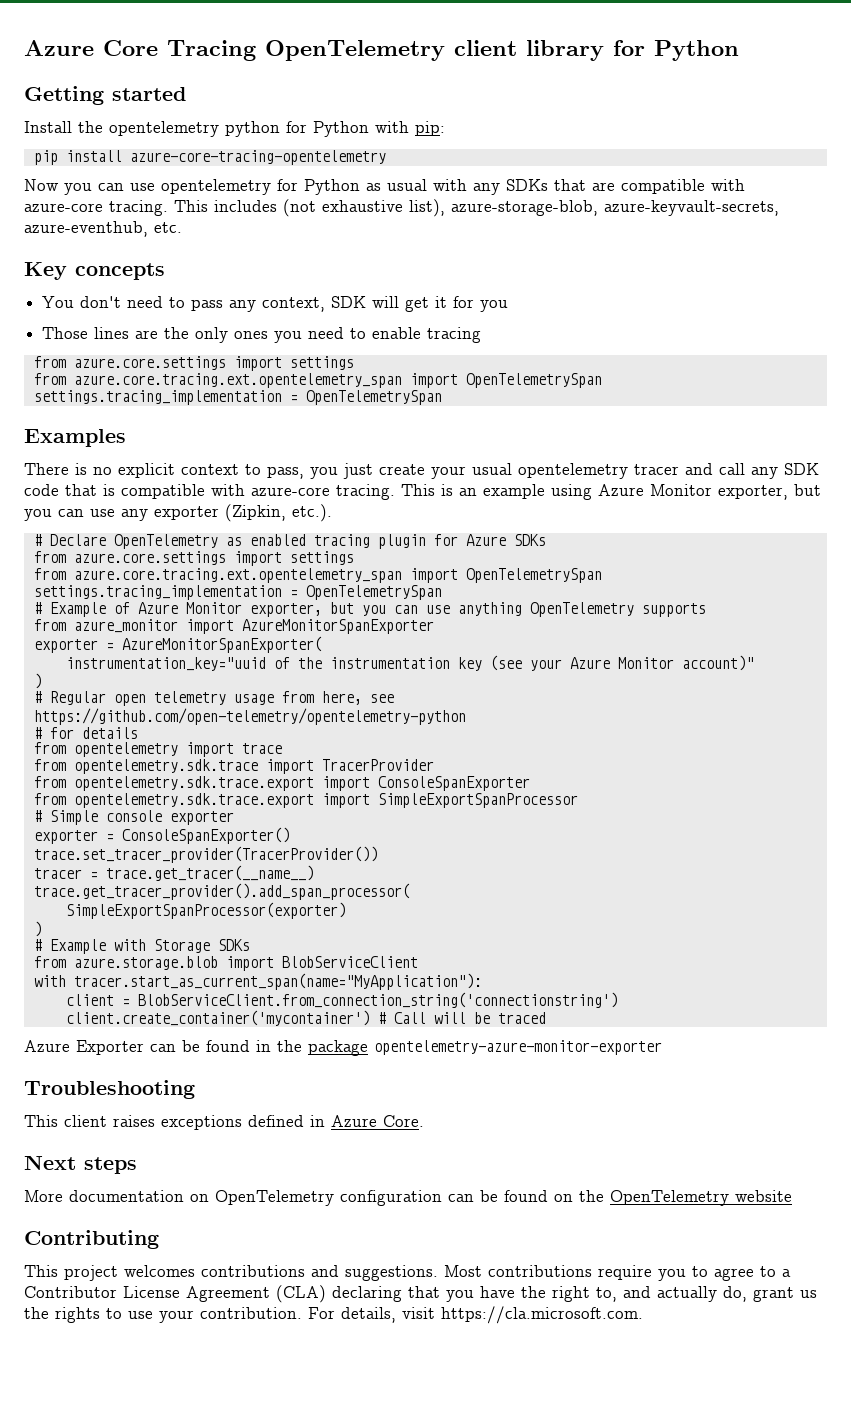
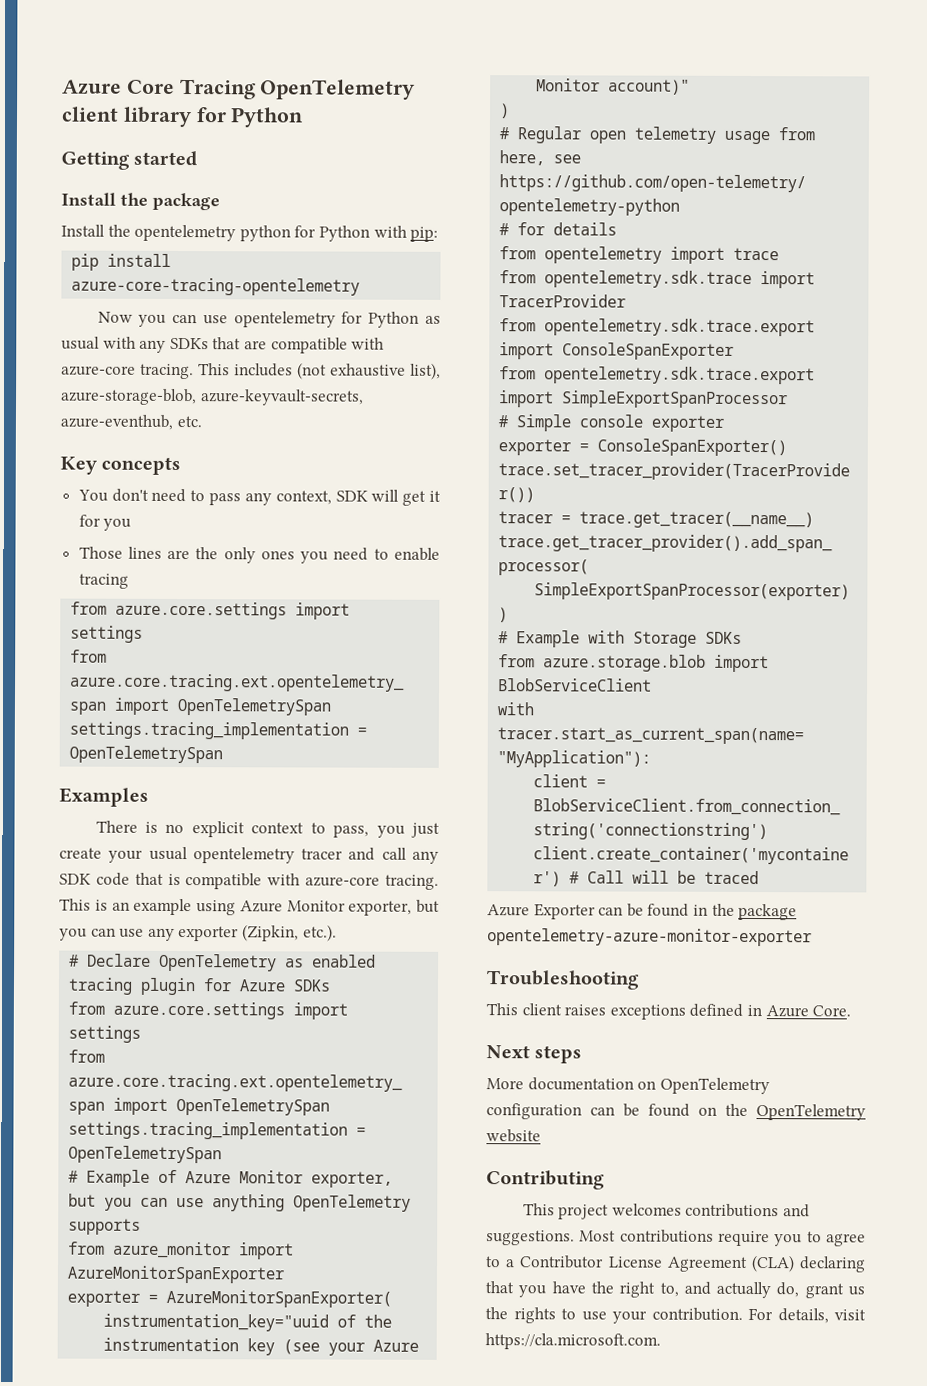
(186, 94) none -> [61,192,220,211] // Install the package

